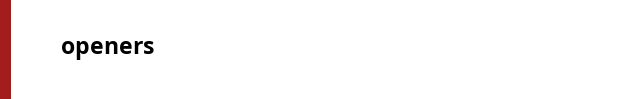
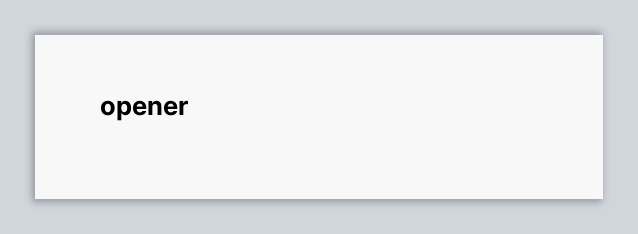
[61,41,154,60] openers -> [100,100,188,121] opener

